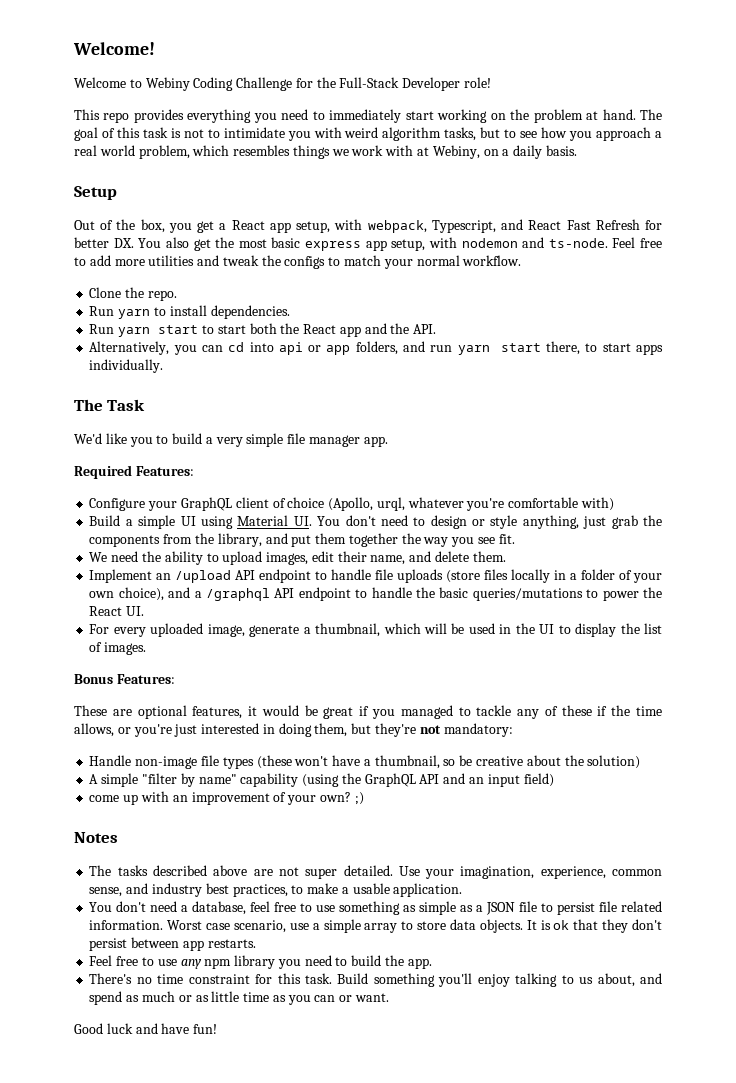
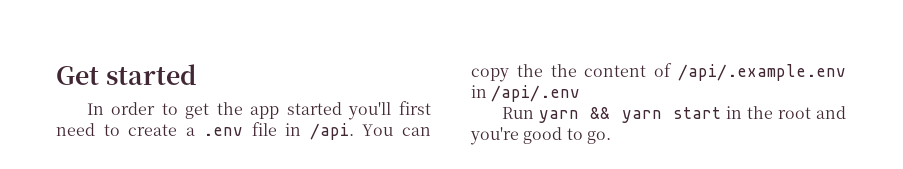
[73,42,155,55] [74,77,492,91] [74,109,662,123] [74,127,662,141] [74,145,577,159] [74,186,117,200] [74,219,663,233] [74,237,662,251] [74,255,522,269] [89,287,177,301] [89,305,290,319] [89,323,437,337] [89,341,664,355] [89,359,164,373] [74,399,146,411] [74,433,388,447] [74,465,194,479] [89,497,614,511] [89,515,662,529] [89,533,515,547] [89,551,506,565] [89,569,663,583] [89,587,662,601] [89,606,145,616] [89,623,662,637] [89,642,147,655] [74,674,175,684] [74,705,663,719] [74,723,513,737] [89,755,641,769] [89,773,554,787] [89,791,364,805] [74,832,118,843] [89,865,662,879] [89,883,463,897] [89,901,662,915] [89,919,663,933] [89,937,256,951] [89,955,432,969] [89,973,662,987] [89,991,389,1005] [74,1023,218,1034] Welcome! // Welcome to Webiny Coding Challenge for the Full-Stack Developer role! // This repo provides everything you need to immediately start working on the problem at hand. The goal of this task is not to intimidate you with weird algorithm tasks, but to see how you approach a real world problem, which resembles things we work with at Webiny, on a daily basis. // Setup // Out of the box, you get a React app setup, with webpack, Typescript, and React Fast Refresh for better DX. You also get the most basic express app setup, with nodemon and ts-node. Feel free to add more utilities and tweak the configs to match your normal workflow. // Clone the repo. // Run yarn to install dependencies. // Run yarn start to start both the React app and the API. // Alternatively, you can cd into api or app folders, and run yarn start there, to start apps individually. // The Task // We'd like you to build a very simple file manager app. // Required Features: // Configure your GraphQL client of choice (Apollo, urql, whatever you're comfortable with) // Build a simple UI using Material UI. You don't need to design or style anything, just grab the components from the library, and put them together the way you see fit. // We need the ability to upload images, edit their name, and delete them. // Implement an /upload API endpoint to handle file uploads (store files locally in a folder of your own choice), and a /graphql API endpoint to handle the basic queries/mutations to power the React UI. // For every uploaded image, generate a thumbnail, which will be used in the UI to display the list of images. // Bonus Features: // These are optional features, it would be great if you managed to tackle any of these if the time allows, or you're just interested in doing them, but they're not mandatory: // Handle non-image file types (these won't have a thumbnail, so be creative about the solution) // A simple "filter by name" capability (using the GraphQL API and an input field) // come up with an improvement of your own? ;) // Notes // The tasks described above are not super detailed. Use your imagination, experience, common sense, and industry best practices, to make a usable application. // You don't need a database, feel free to use something as simple as a JSON file to persist file related information. Worst case scenario, use a simple array to store data objects. It is ok that they don't persist between app restarts. // Feel free to use any npm library you need to build the app. // There's no time constraint for this task. Build something you'll enjoy talking to us about, and spend as much or as little time as you can or want. // Good luck and have fun! -> [56,64,196,85] [86,101,431,120] [56,122,431,140] [471,63,846,82] [471,85,581,102] [501,106,846,123] [470,127,611,145] Get started // In order to get the app started you'll first need to create a .env file in /api. You can copy the the content of /api/.example.env in /api/.env // Run yarn && yarn start in the root and you're good to go.

